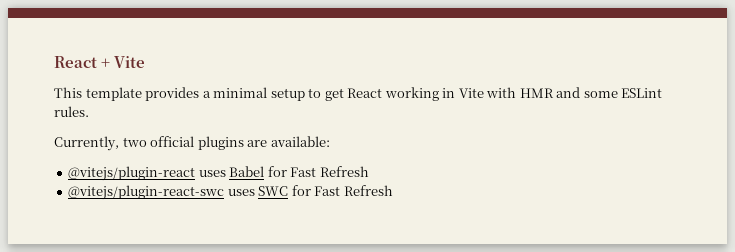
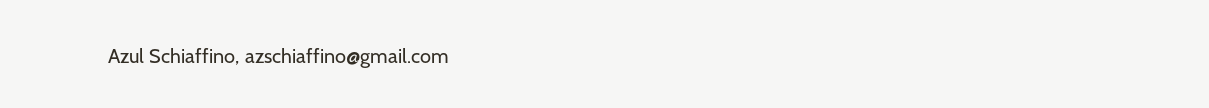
[54,56,146,68] [54,87,663,101] [54,106,89,117] [54,136,330,151] [68,166,369,181] [68,185,393,200] React + Vite // This template provides a minimal setup to get React working in Vite with HMR and some ESLint rules. // Currently, two official plugins are available: // @vitejs/plugin-react uses Babel for Fast Refresh // @vitejs/plugin-react-swc uses SWC for Fast Refresh -> [108,48,449,68] Azul Schiaffino, azschiaffino@gmail.com

